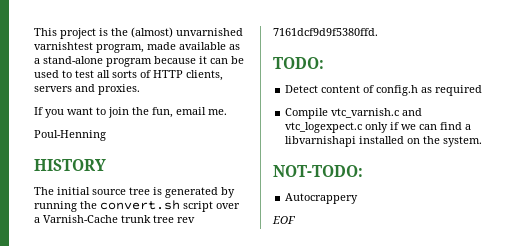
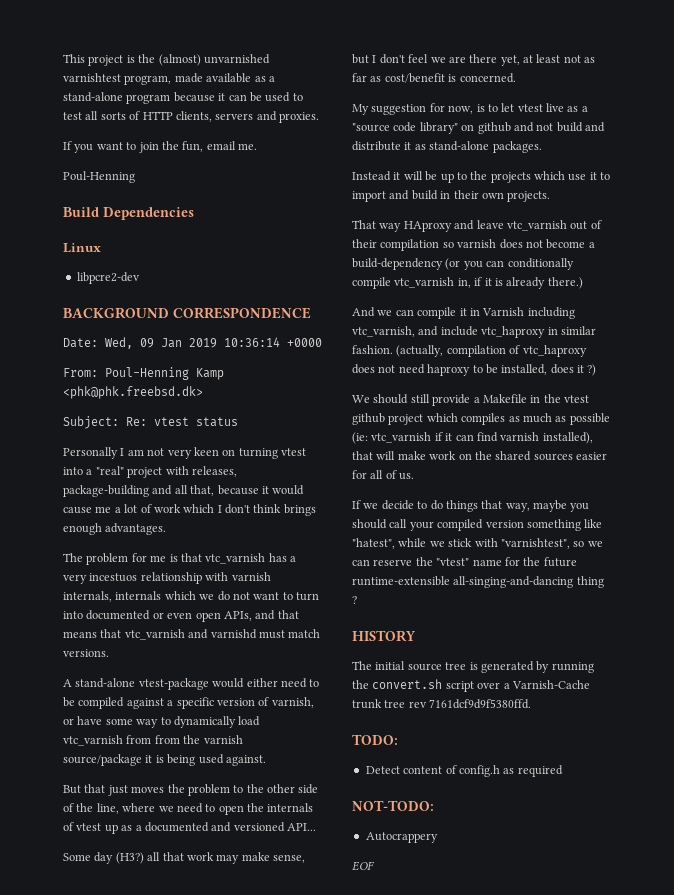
(106, 135) none -> [63,207,194,220] [63,243,101,253] [76,272,140,284] [63,307,311,319] [63,337,322,349] [63,367,224,380] [63,386,203,399] [63,416,238,429] [63,447,306,459] [63,466,237,478] [63,485,305,497] [63,504,316,516] [63,523,167,535] [63,553,296,565] [63,572,271,584] [63,591,319,602] [63,610,299,622] [63,629,321,640] [63,649,109,657] [63,678,320,690] [63,697,314,709] [63,716,261,728] [63,735,243,746] [63,754,266,766] [63,784,319,796] [63,803,314,815] [63,822,316,834] [63,852,305,864] [352,54,596,66] [352,73,516,83] [352,103,588,115] [352,122,605,134] [352,141,542,153] [352,171,611,183] [352,190,551,202] [352,220,602,232] [352,239,595,251] [352,258,574,270] [352,277,583,289] [352,307,575,319] [352,326,596,338] [352,345,587,357] [352,364,597,376] [352,394,589,406] [352,413,610,425] [352,432,593,444] [352,451,607,461] [352,470,415,480] [352,500,590,512] [352,519,603,531] [352,538,603,549] [352,557,577,567] [352,576,604,588] [352,596,357,604] // Build Dependencies // Linux // libpcre2-dev // BACKGROUND CORRESPONDENCE // Date: Wed, 09 Jan 2019 10:36:14 +0000 // From: Poul-Henning Kamp <phk@phk.freebsd.dk> // Subject: Re: vtest status // Personally I am not very keen on turning vtest into a "real" project with releases, package-building and all that, because it would cause me a lot of work which I don't think brings enough advantages. // The problem for me is that vtc_varnish has a very incestuos relationship with varnish internals, internals which we do not want to turn into documented or even open APIs, and that means that vtc_varnish and varnishd must match versions. // A stand-alone vtest-package would either need to be compiled against a specific version of varnish, or have some way to dynamically load vtc_varnish from from the varnish source/package it is being used against. // But that just moves the problem to the other side of the line, where we need to open the internals of vtest up as a documented and versioned API... // Some day (H3?) all that work may make sense, but I don't feel we are there yet, at least not as far as cost/benefit is concerned. // My suggestion for now, is to let vtest live as a "source code library" on github and not build and distribute it as stand-alone packages. // Instead it will be up to the projects which use it to import and build in their own projects. // That way HAproxy and leave vtc_varnish out of their compilation so varnish does not become a build-dependency (or you can conditionally compile vtc_varnish in, if it is already there.) // And we can compile it in Varnish including vtc_varnish, and include vtc_haproxy in similar fashion. (actually, compilation of vtc_haproxy does not need haproxy to be installed, does it ?) // We should still provide a Makefile in the vtest github project which compiles as much as possible (ie: vtc_varnish if it can find varnish installed), that will make work on the shared sources easier for all of us. // If we decide to do things that way, maybe you should call your compiled version something like "hatest", while we stick with "varnishtest", so we can reserve the "vtest" name for the future runtime-extensible all-singing-and-dancing thing ?
[285,108,423,119] [285,122,472,133] [285,136,483,147] // Compile vtc_varnish.c and vtc_logexpect.c only if we can find a libvarnishapi installed on the system. -> (563, 771) none

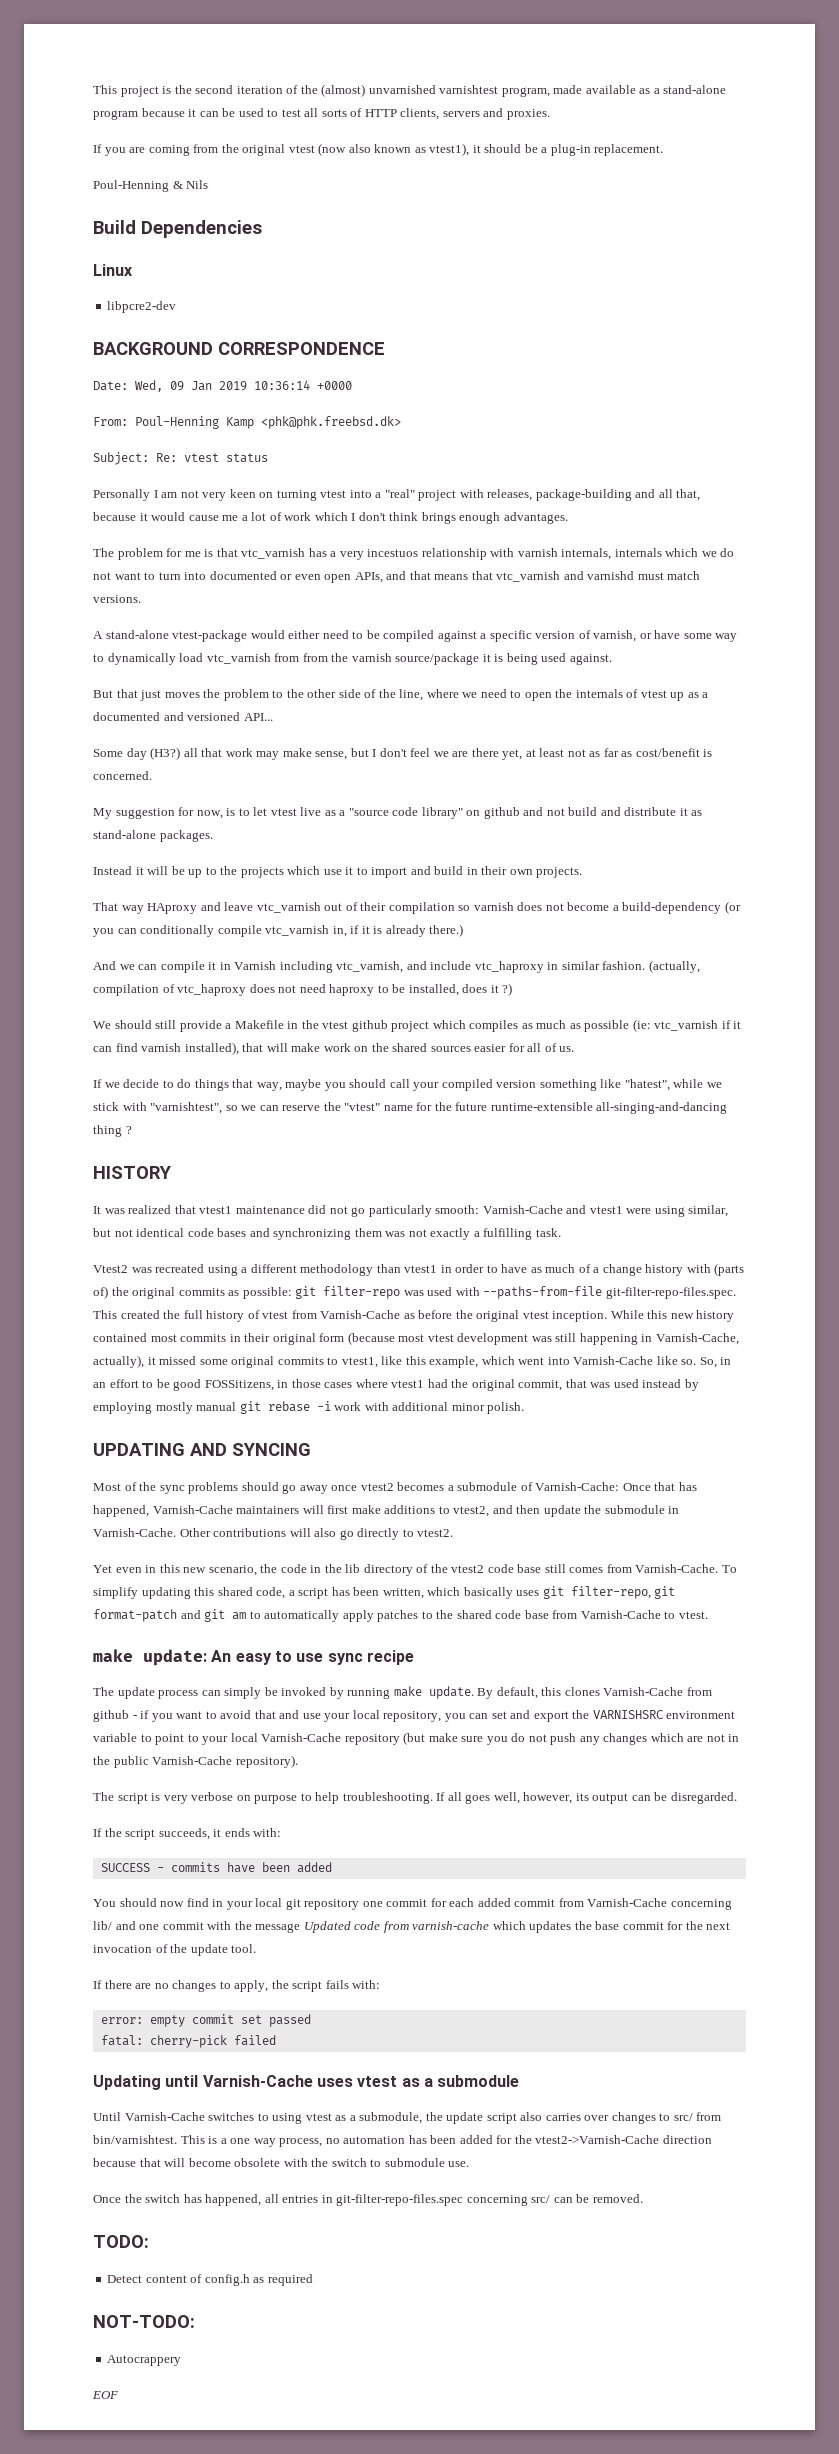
(156, 58) none -> [195,85,318,94] second iteration of the
[96,141,257,153] [63,171,135,183] want to join the fun, email me. // Poul-Henning -> [129,143,664,156] [93,180,209,192] are coming from the original vtest (now also known as vtest1), it should be a plug-in replacement. // Poul-Henning & Nils
[352,661,594,673] [352,679,590,692] [352,699,532,709] The initial source tree is generated by running the convert.sh script over a Varnish-Cache trunk tree rev 7161dcf9d9f5380ffd. -> [93,1205,729,1217] [93,1228,561,1240] [93,1263,745,1276] [93,1286,736,1299] [93,1310,735,1322] [93,1332,739,1345] [93,1355,732,1368] [93,1379,699,1391] [93,1401,525,1414] [93,1443,311,1456] [93,1482,697,1494] [93,1505,680,1517] [93,1528,454,1540] [93,1564,737,1576] [93,1586,676,1599] [93,1609,708,1622] [93,1649,414,1666] [93,1686,712,1699] [93,1710,736,1722] [93,1732,740,1745] [93,1755,298,1768] [93,1792,737,1804] [93,1828,282,1840] [100,1862,332,1873] [93,1898,732,1910] [93,1921,731,1933] [93,1944,257,1956] [93,1980,381,1992] [100,2014,311,2027] [100,2035,276,2048] [93,2075,520,2090] [93,2112,722,2124] [93,2135,712,2147] [93,2158,470,2167] [93,2194,643,2206] It was realized that vtest1 maintenance did not go particularly smooth: Varnish-Cache and vtest1 were using similar, but not identical code bases and synchronizing them was not exactly a fulfilling task. // Vtest2 was recreated using a different methodology than vtest1 in order to have as much of a change history with (parts of) the original commits as possible: git filter-repo was used with --paths-from-file git-filter-repo-files.spec. This created the full history of vtest from Varnish-Cache as before the original vtest inception. While this new history contained most commits in their original form (because most vtest development was still happening in Varnish-Cache, actually), it missed some original commits to vtest1, like this example, which went into Varnish-Cache like so. So, in an effort to be good FOSSitizens, in those cases where vtest1 had the original commit, that was used instead by employing mostly manual git rebase -i work with additional minor polish. // UPDATING AND SYNCING // Most of the sync problems should go away once vtest2 becomes a submodule of Varnish-Cache: Once that has happened, Varnish-Cache maintainers will first make additions to vtest2, and then update the submodule in Varnish-Cache. Other contributions will also go directly to vtest2. // Yet even in this new scenario, the code in the lib directory of the vtest2 code base still comes from Varnish-Cache. To simplify updating this shared code, a script has been written, which basically uses git filter-repo, git format-patch and git am to automatically apply patches to the shared code base from Varnish-Cache to vtest. // make update: An easy to use sync recipe // The update process can simply be invoked by running make update. By default, this clones Varnish-Cache from github - if you want to avoid that and use your local repository, you can set and export the VARNISHSRC environment variable to point to your local Varnish-Cache repository (but make sure you do not push any changes which are not in the public Varnish-Cache repository). // The script is very verbose on purpose to help troubleshooting. If all goes well, however, its output can be disregarded. // If the script succeeds, it ends with: // SUCCESS - commits have been added // You should now find in your local git repository one commit for each added commit from Varnish-Cache concerning lib/ and one commit with the message Updated code from varnish-cache which updates the base commit for the next invocation of the update tool. // If there are no changes to apply, the script fails with: // error: empty commit set passed // fatal: cherry-pick failed // Updating until Varnish-Cache uses vtest as a submodule // Until Varnish-Cache switches to using vtest as a submodule, the update script also carries over changes to src/ from bin/varnishtest. This is a one way process, no automation has been added for the vtest2->Varnish-Cache direction because that will become obsolete with the switch to submodule use. // Once the switch has happened, all entries in git-filter-repo-files.spec concerning src/ can be removed.

